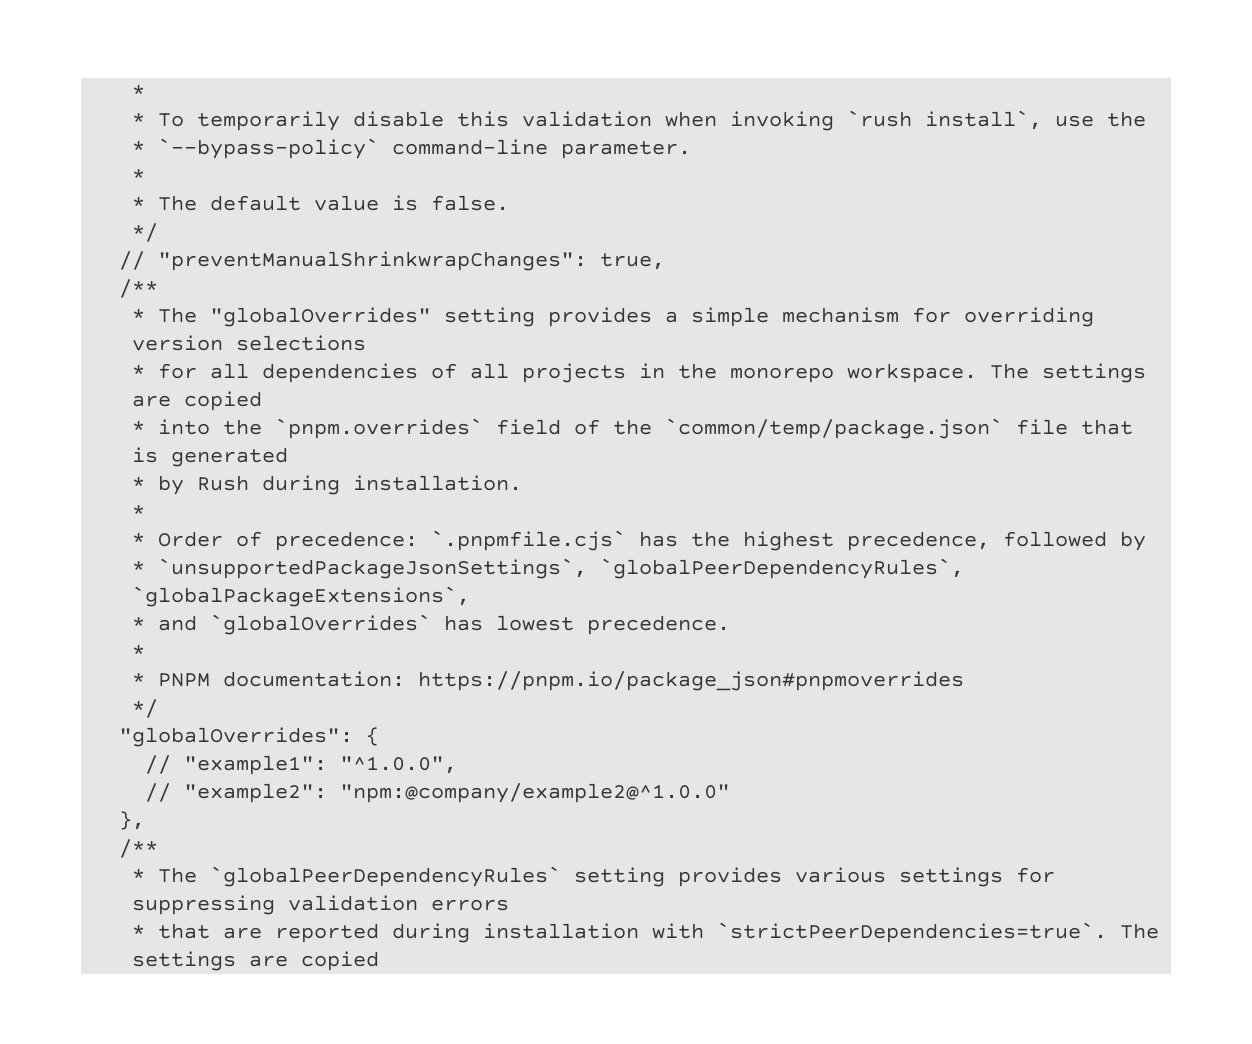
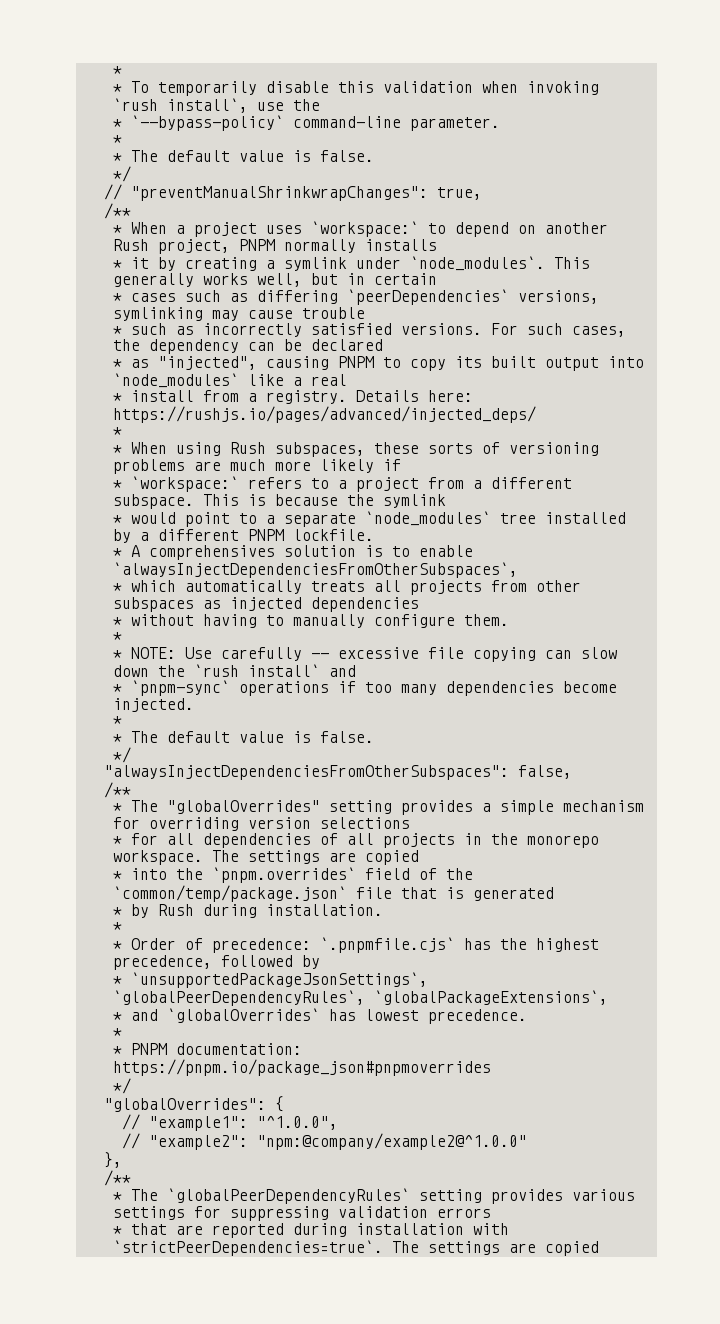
(158, 288) none -> [112,221,608,237] [112,239,437,254] [112,256,590,271] [112,273,437,287] [112,289,599,305] [112,307,365,321] [112,323,626,337] [112,339,383,354] [112,356,644,371] [112,373,347,388] [112,390,473,404] [112,406,536,423] [112,427,122,436] [112,442,599,457] [112,459,401,474] [112,476,572,492] [112,494,446,509] [112,511,626,527] [112,529,374,543] [112,545,473,560] [112,562,518,578] [112,580,581,595] [112,597,419,612] [112,614,509,628] [112,632,122,641] [112,647,617,662] [112,664,356,677] [112,680,617,696] [112,698,194,712] [112,716,122,725] [112,731,374,743] [112,747,131,763] [103,765,572,780] [103,782,131,798] // * When a project uses `workspace:` to depend on another Rush project, PNPM normally installs // * it by creating a symlink under `node_modules`. This generally works well, but in certain // * cases such as differing `peerDependencies` versions, symlinking may cause trouble // * such as incorrectly satisfied versions. For such cases, the dependency can be declared // * as "injected", causing PNPM to copy its built output into `node_modules` like a real // * install from a registry. Details here: https://rushjs.io/pages/advanced/injected_deps/ // * // * When using Rush subspaces, these sorts of versioning problems are much more likely if // * `workspace:` refers to a project from a different subspace. This is because the symlink // * would point to a separate `node_modules` tree installed by a different PNPM lockfile. // * A comprehensives solution is to enable `alwaysInjectDependenciesFromOtherSubspaces`, // * which automatically treats all projects from other subspaces as injected dependencies // * without having to manually configure them. // * // * NOTE: Use carefully -- excessive file copying can slow down the `rush install` and // * `pnpm-sync` operations if too many dependencies become injected. // * // * The default value is false. // */ // "alwaysInjectDependenciesFromOtherSubspaces": false, // /**

